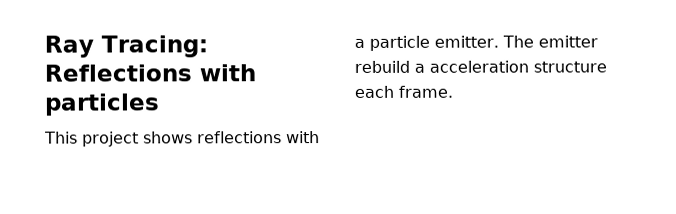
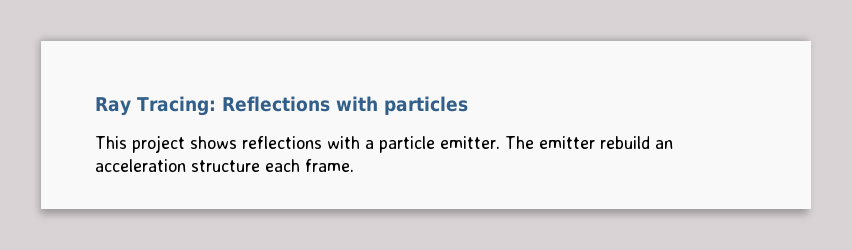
[414,63,425,73] a -> [655,140,673,149] an

